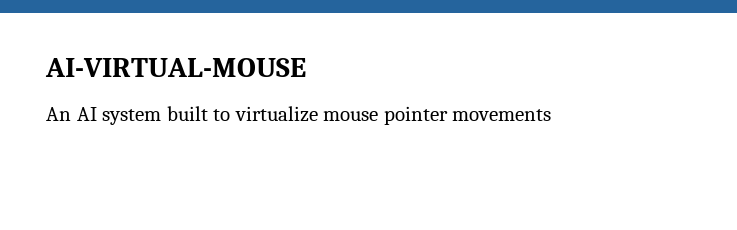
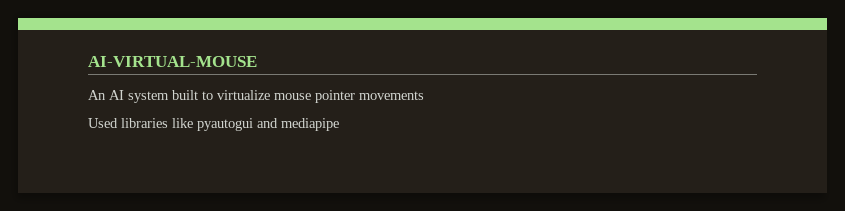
(552, 115) none -> [88,118,339,131] // Used libraries like pyautogui and mediapipe

